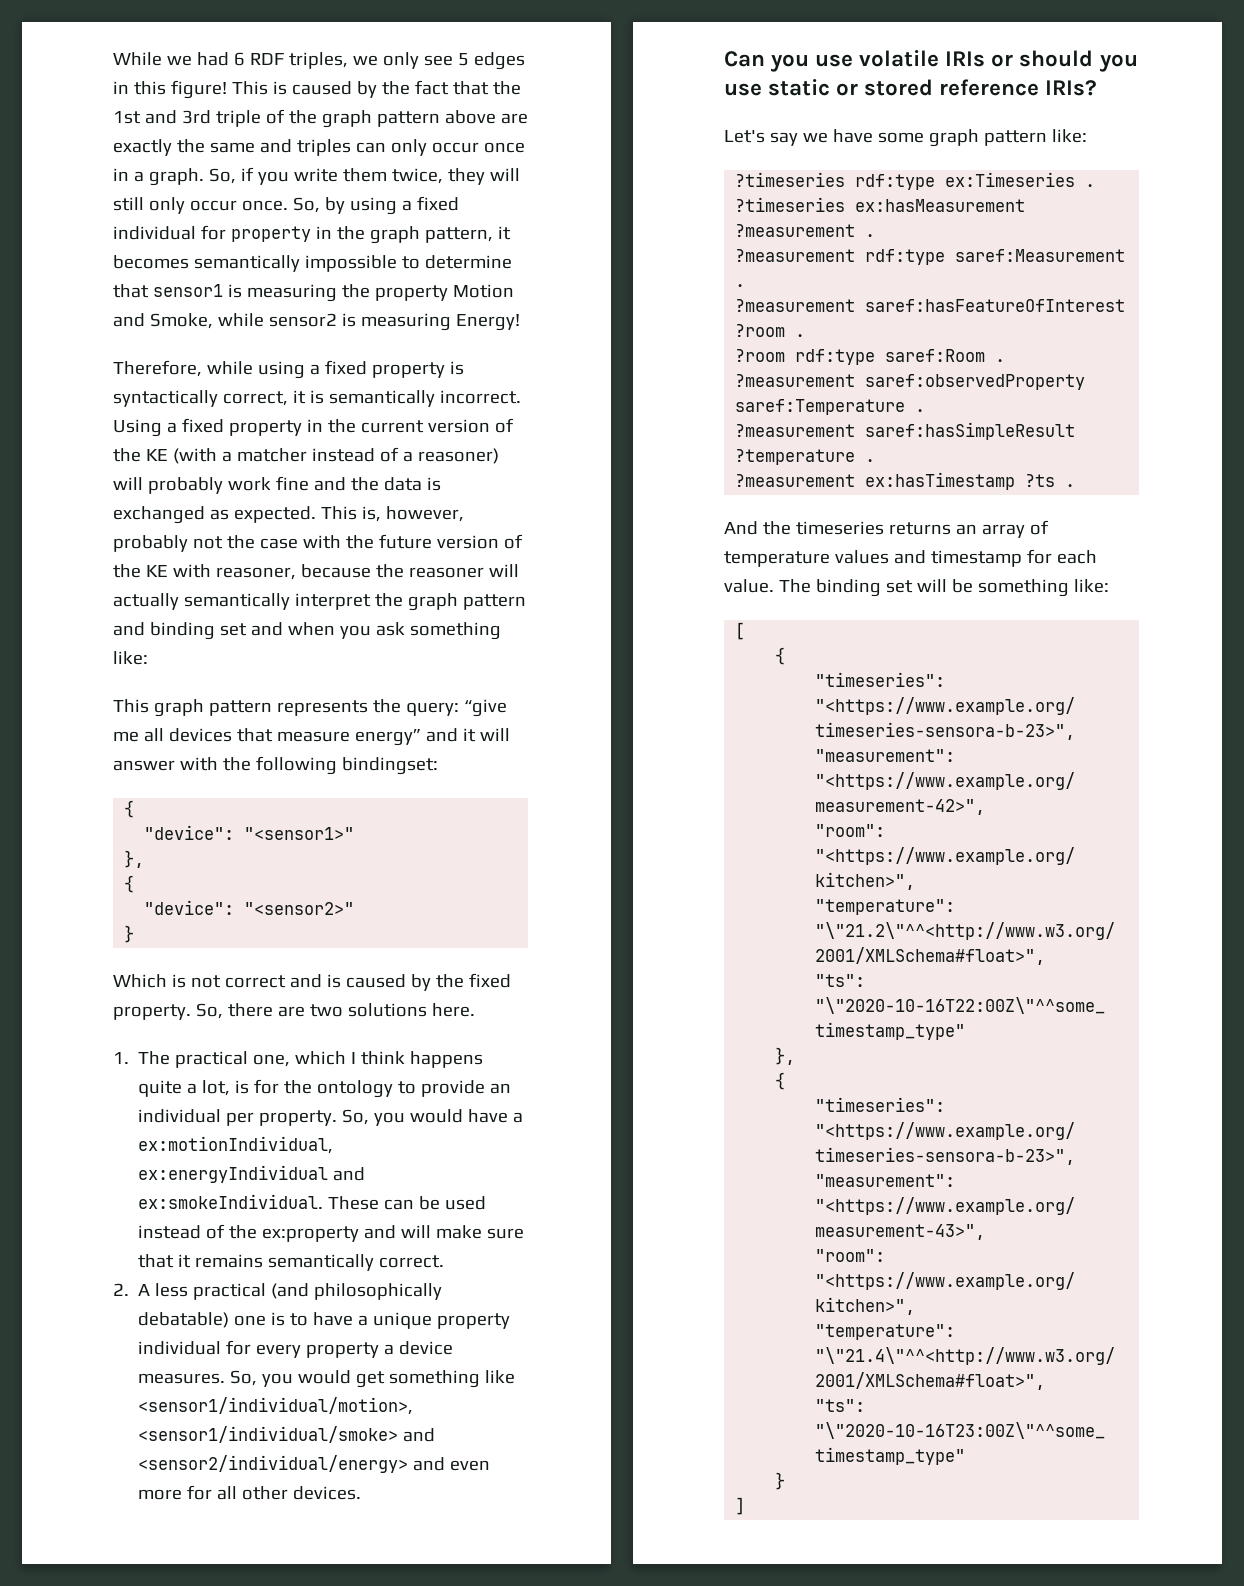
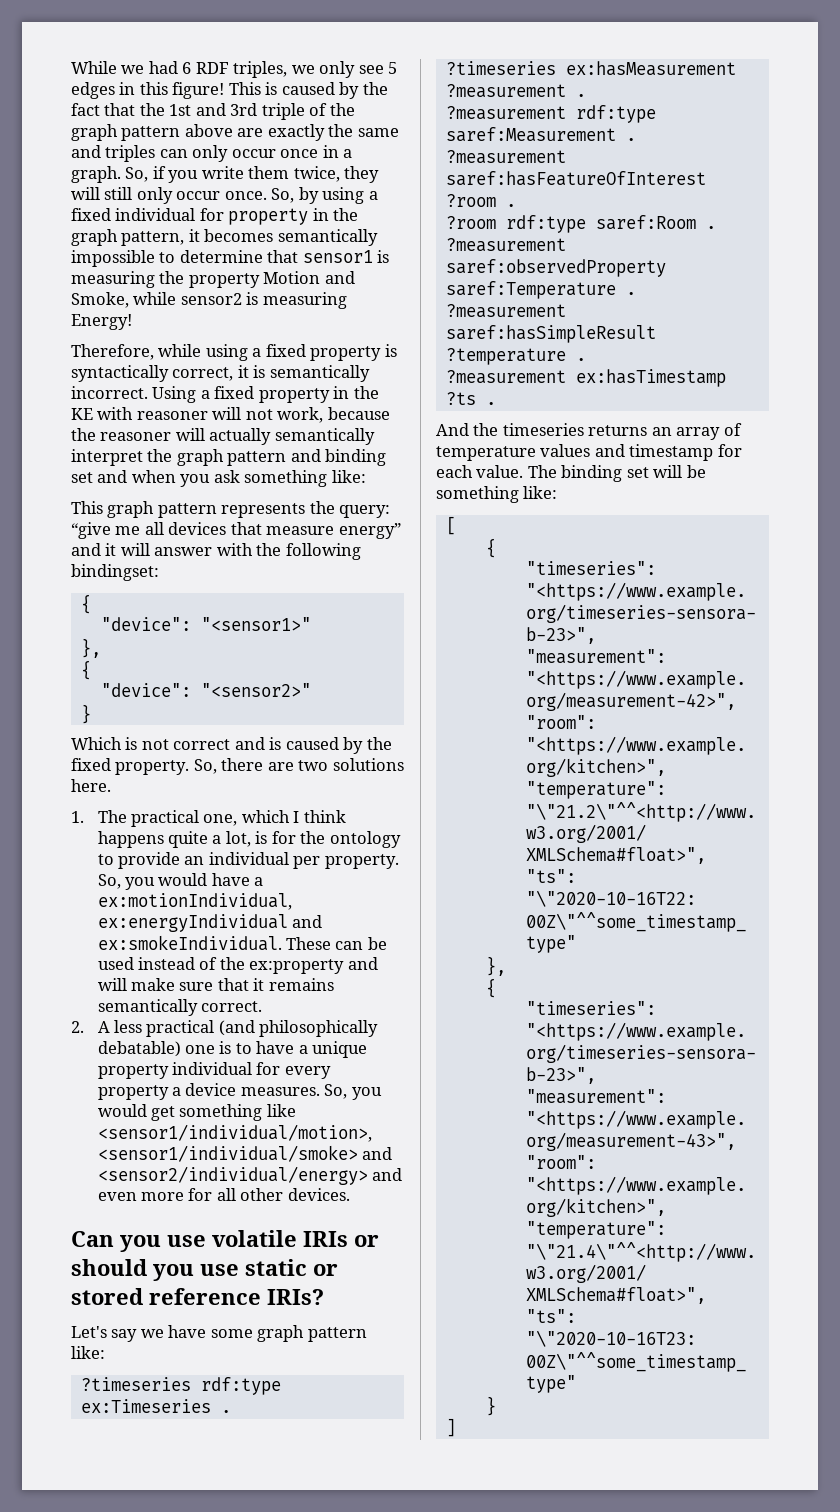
[360,418,514,433] [113,447,499,464] [113,476,441,494] [113,506,464,524] [113,534,523,552] [113,564,296,580] current version of the KE (with a matcher instead of a reasoner) will probably work fine and the data is exchanged as expected. This is, however, probably not the case with the future version of the KE with reasoner, -> [71,407,324,423] KE with reasoner will not work,

